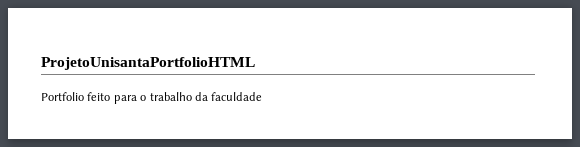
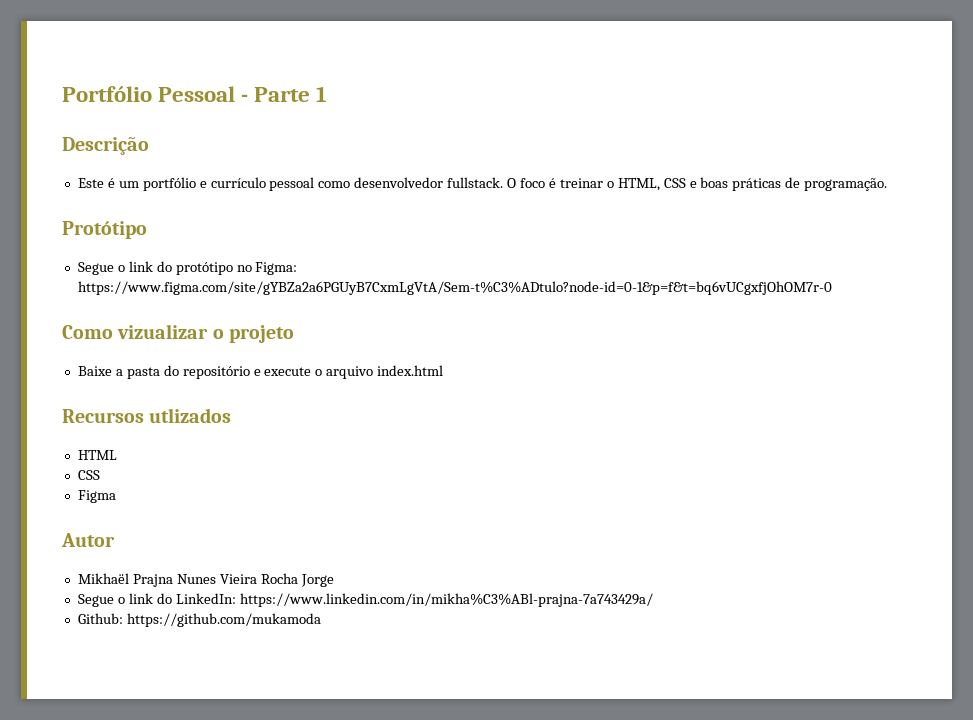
[41,57,255,70] [41,92,263,104] ProjetoUnisantaPortfolioHTML // Portfolio feito para o trabalho da faculdade -> [62,86,328,102] [62,137,149,155] [77,177,888,191] [62,221,147,239] [77,261,298,275] [77,281,832,295] [62,324,294,343] [77,365,444,379] [62,408,232,423] [77,450,117,460] [77,470,100,480] [77,490,116,503] [61,533,115,547] [77,573,334,587] [77,593,653,607] [77,613,321,627] Portfólio Pessoal - Parte 1 // Descrição // Este é um portfólio e currículo pessoal como desenvolvedor fullstack. O foco é treinar o HTML, CSS e boas práticas de programação. // Protótipo // Segue o link do protótipo no Figma: https://www.figma.com/site/gYBZa2a6PGUyB7CxmLgVtA/Sem-t%C3%ADtulo?node-id=0-1&p=f&t=bq6vUCgxfjOhOM7r-0 // Como vizualizar o projeto // Baixe a pasta do repositório e execute o arquivo index.html // Recursos utlizados // HTML // CSS // Figma // Autor // Mikhaël Prajna Nunes Vieira Rocha Jorge // Segue o link do LinkedIn: https://www.linkedin.com/in/mikha%C3%ABl-prajna-7a743429a/ // Github: https://github.com/mukamoda

